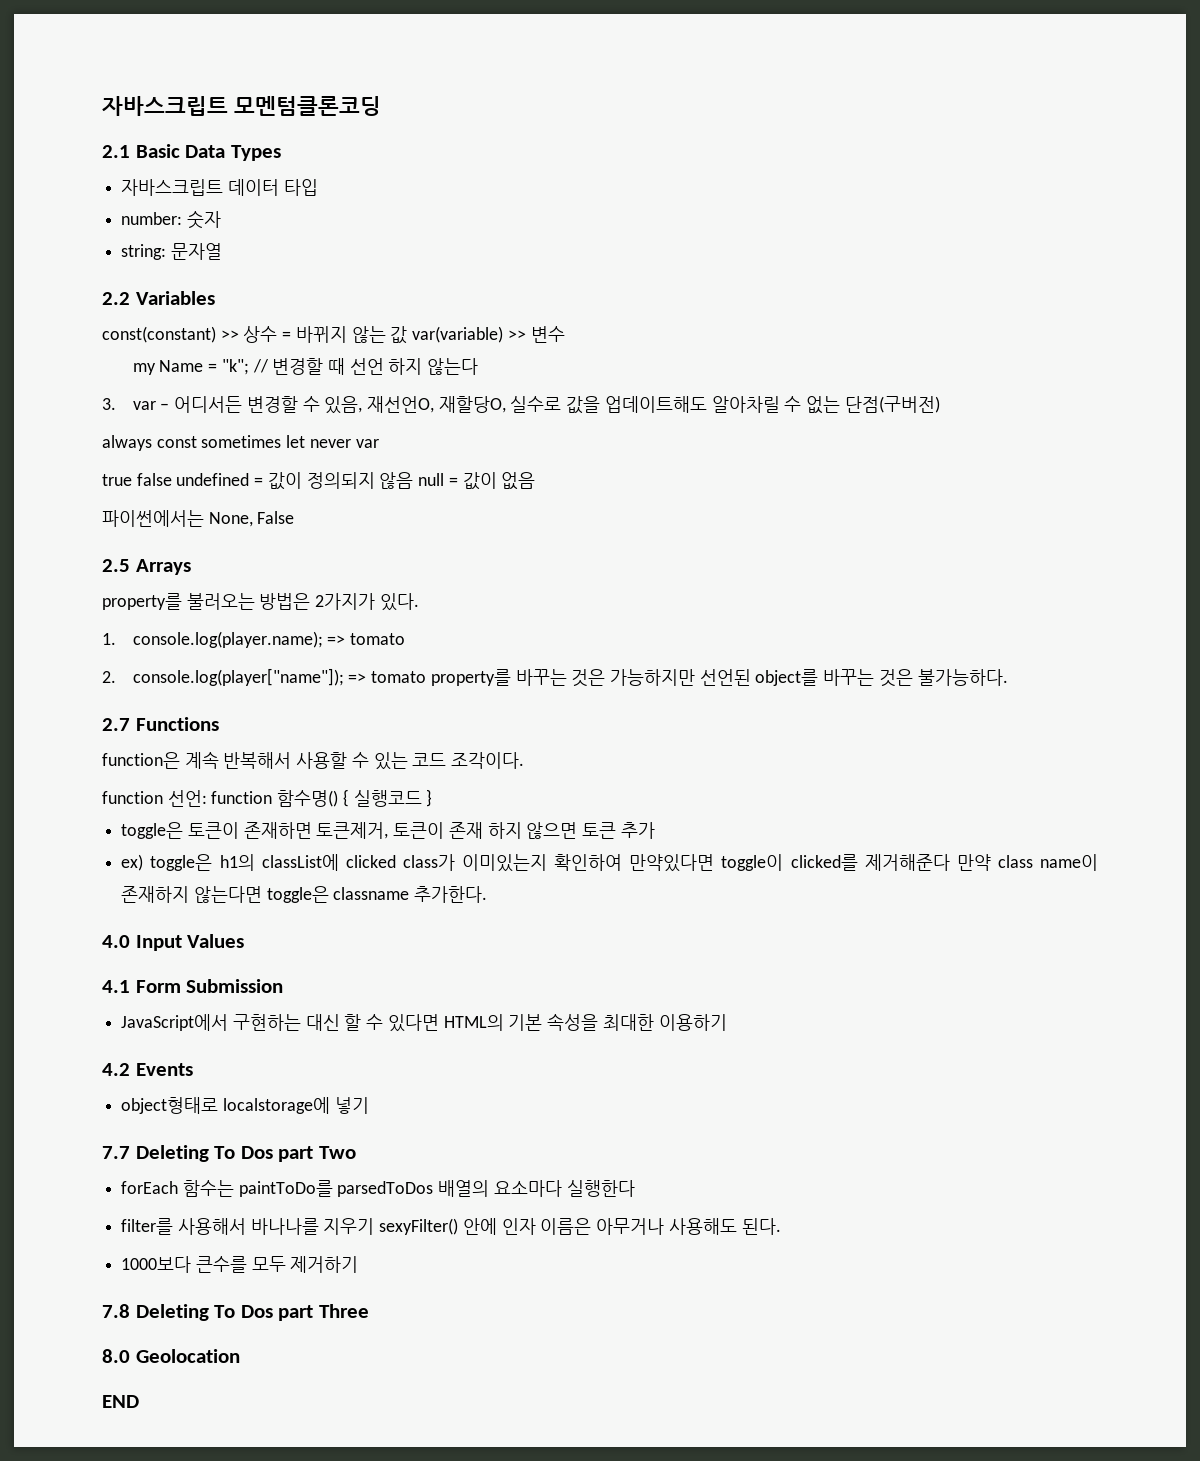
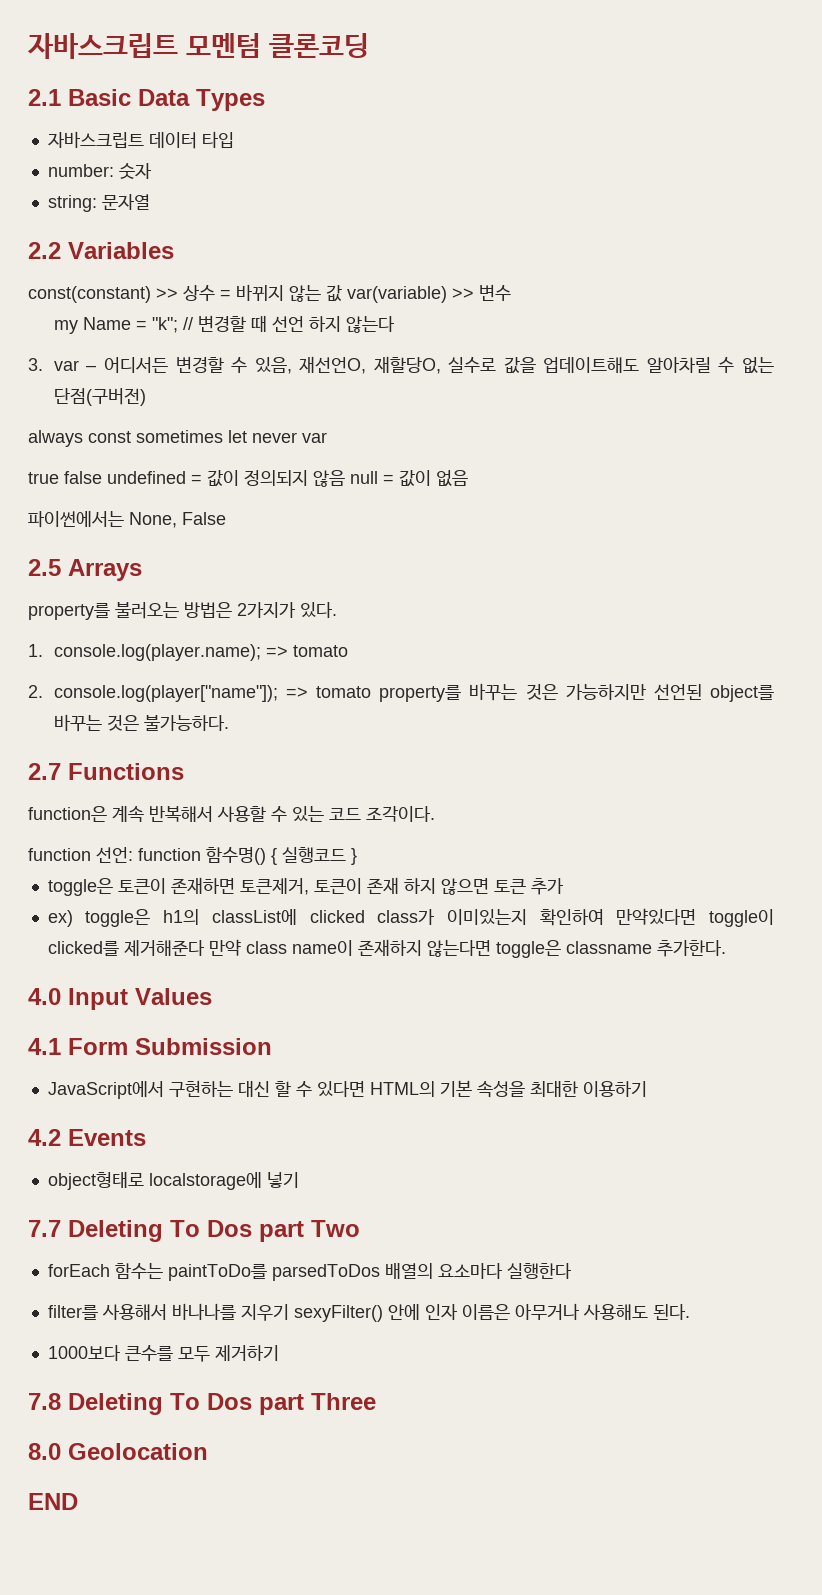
[102,96,381,116] 자바스크립트 모멘텀클론코딩 -> [27,33,369,59] 자바스크립트 모멘텀 클론코딩

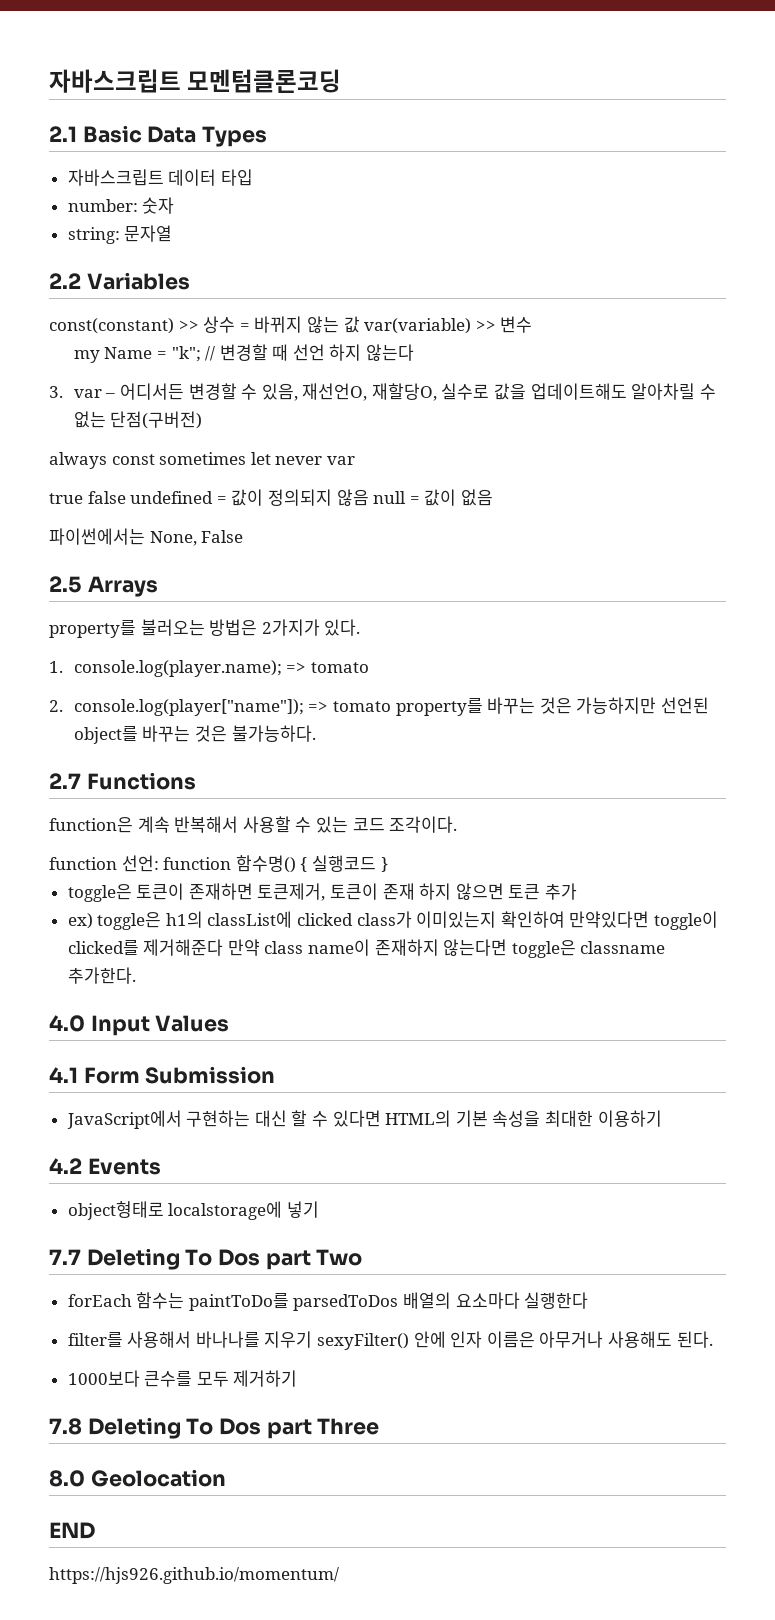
[27,33,369,59] 자바스크립트 모멘텀 클론코딩 -> [49,69,342,93] 자바스크립트 모멘텀클론코딩
(78, 1501) none -> [49,1567,339,1584] // https://hjs926.github.io/momentum/

